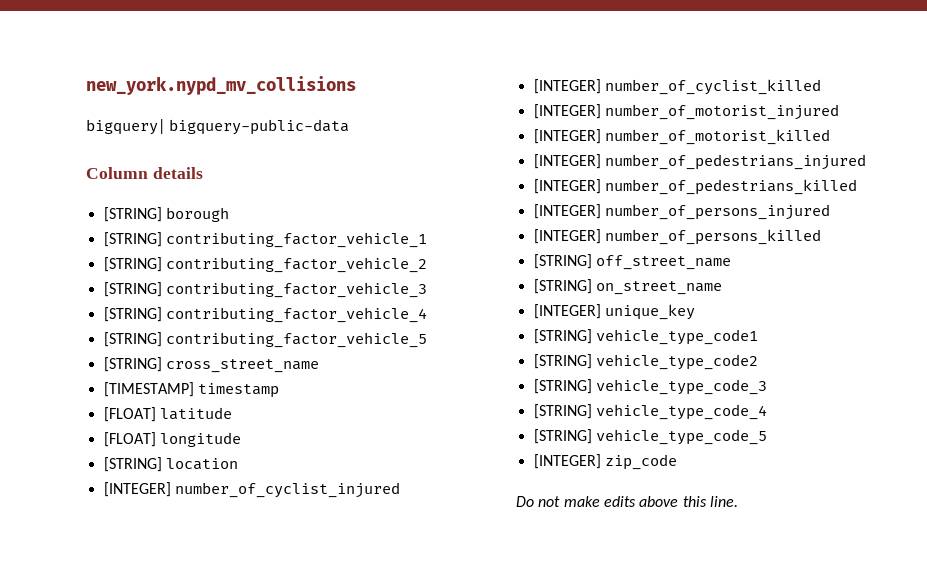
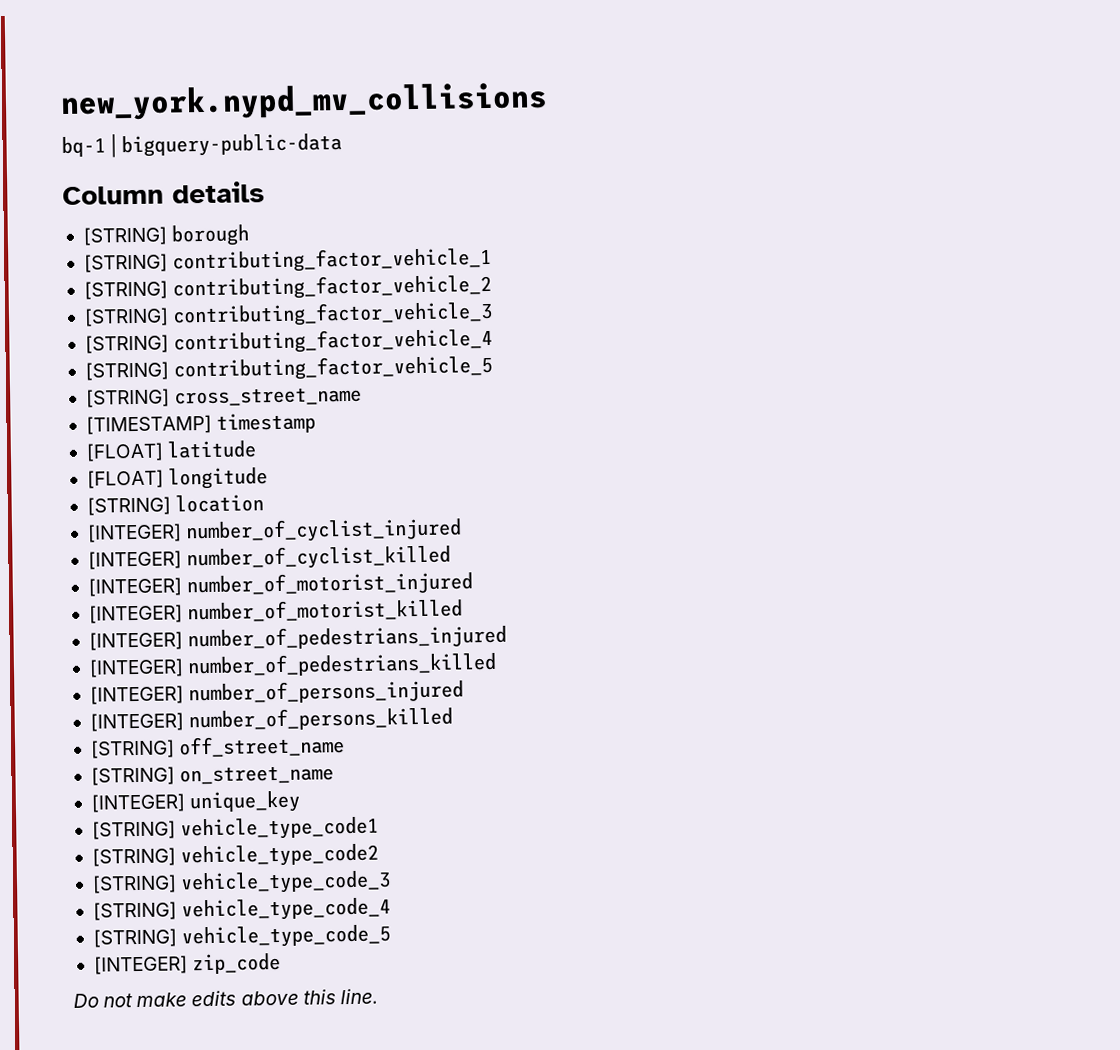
[86,119,165,135] bigquery| -> [61,134,118,158] bq-1 |

